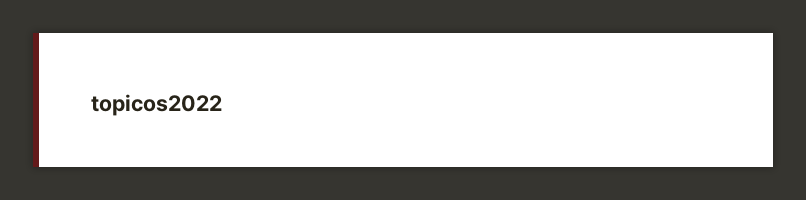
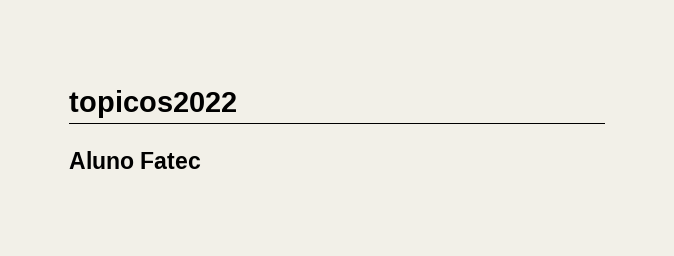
(222, 105) none -> [69,151,202,169] // Aluno Fatec

